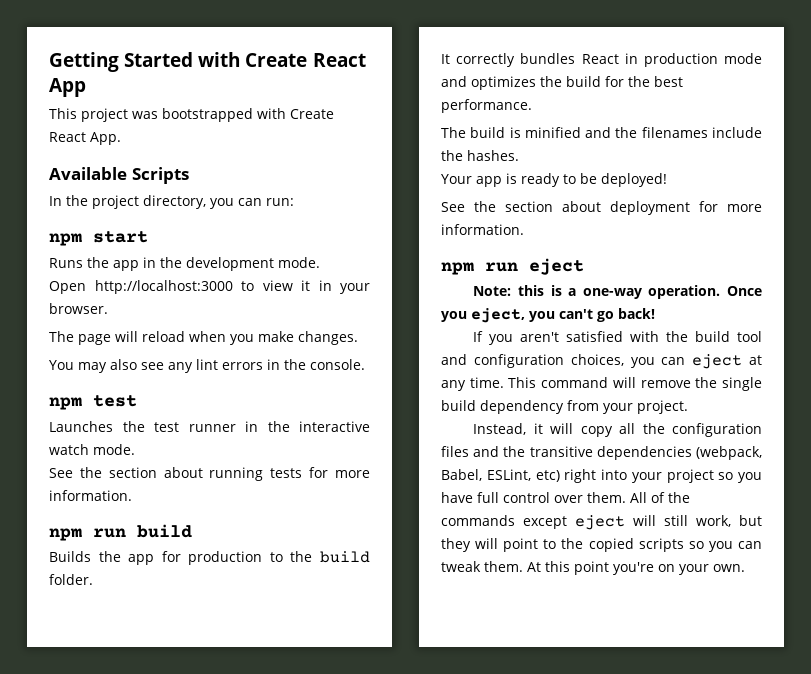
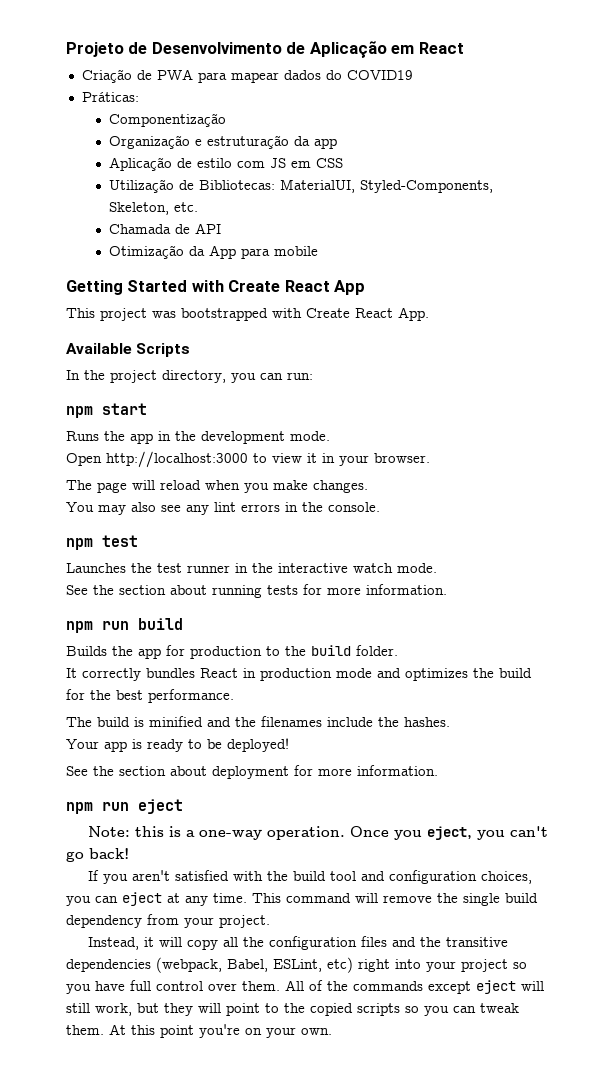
(49, 62) none -> [66,41,464,58] [81,69,413,83] [81,92,139,102] [108,113,226,127] [108,135,337,149] [108,157,343,171] [108,179,493,193] [108,202,198,215] [108,223,221,234] [108,245,318,259] Projeto de Desenvolvimento de Aplicação em React // Criação de PWA para mapear dados do COVID19 // Práticas: // Componentização // Organização e estruturação da app // Aplicação de estilo com JS em CSS // Utilização de Bibliotecas: MaterialUI, Styled-Components, Skeleton, etc. // Chamada de API // Otimização da App para mobile //

